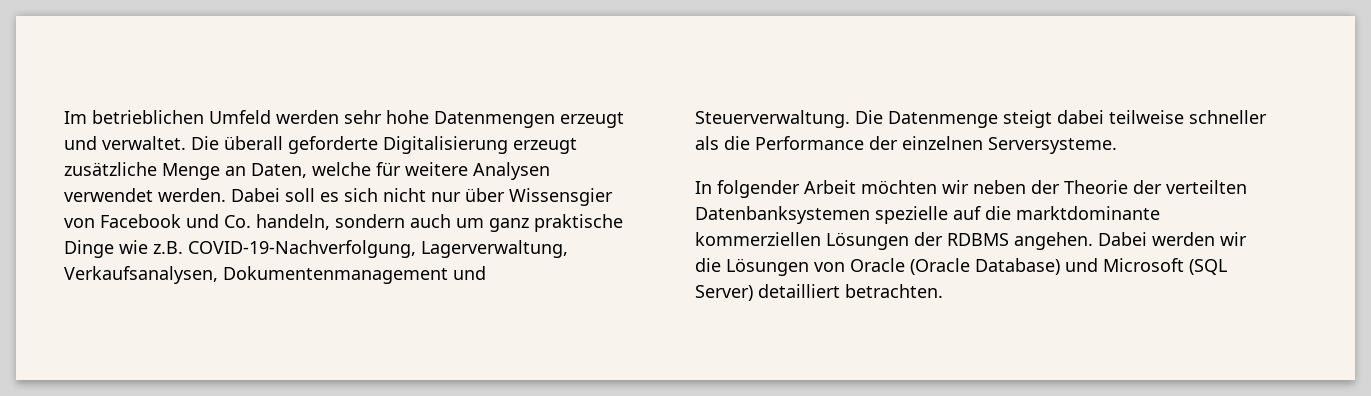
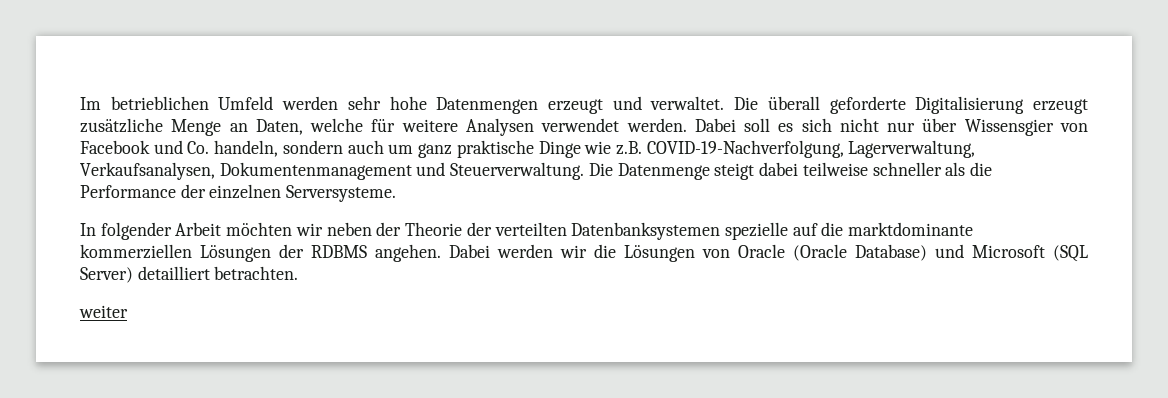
(943, 291) none -> [79,305,128,318] // weiter

